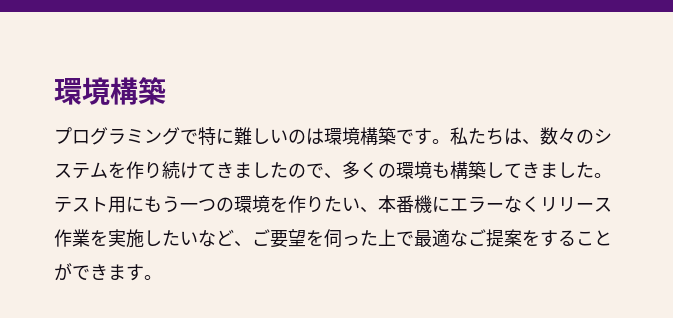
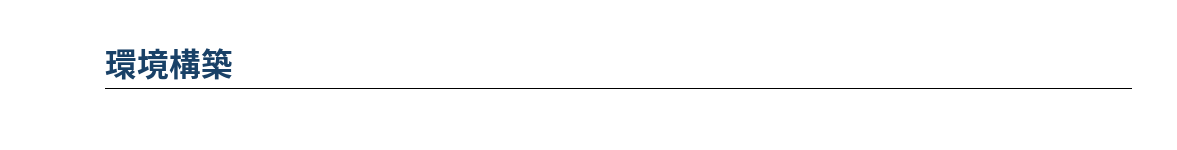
[54,77,166,105] [54,127,612,145] [54,161,612,179] [54,195,612,213] [54,229,612,248] [54,263,162,281] 環境構築 // プログラミングで特に難しいのは環境構築です。私たちは、数々のシステムを作り続けてきましたので、多くの環境も構築してきました。テスト用にもう一つの環境を作りたい、本番機にエラーなくリリース作業を実施したいなど、ご要望を伺った上で最適なご提案をすることができます。 -> [105,48,233,80] 環境構築

